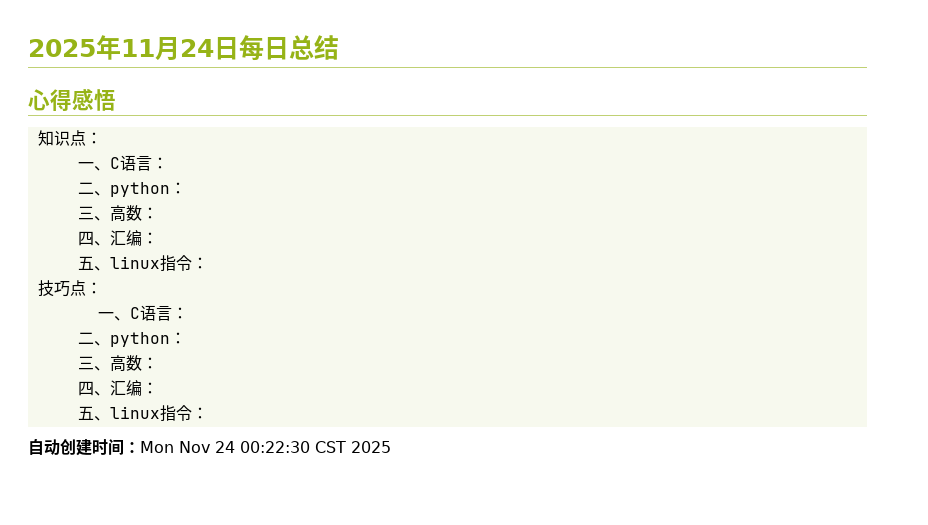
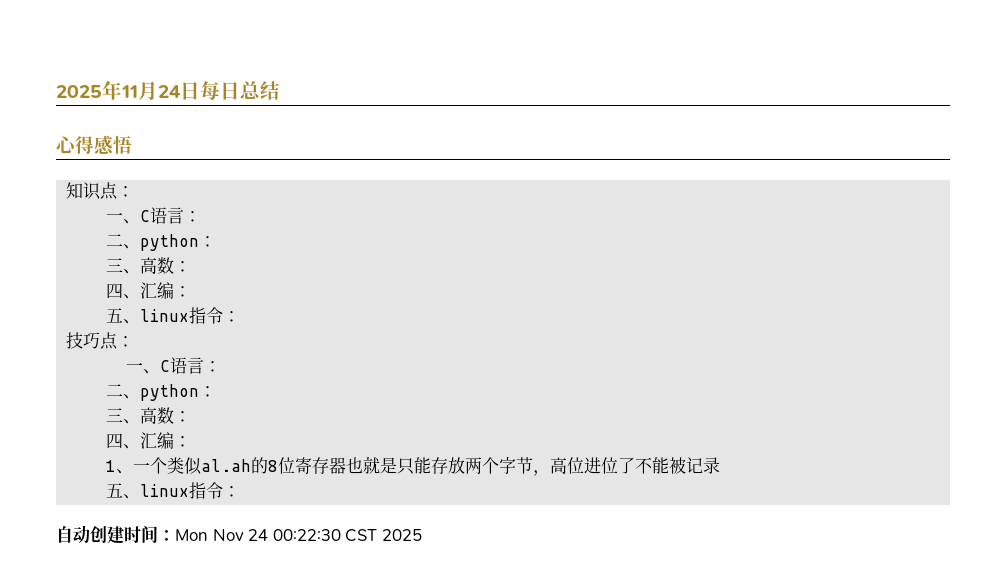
(158, 388) none -> [106,456,721,476] // 1、一个类似al.ah的8位寄存器也就是只能存放两个字节，高位进位了不能被记录

